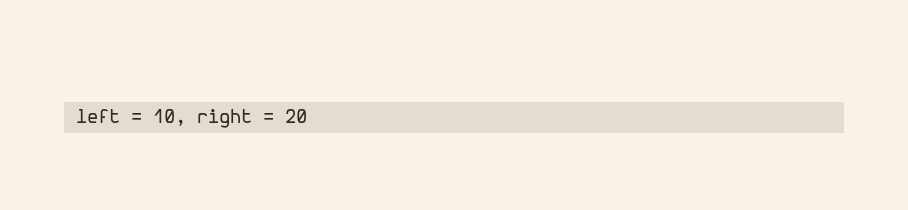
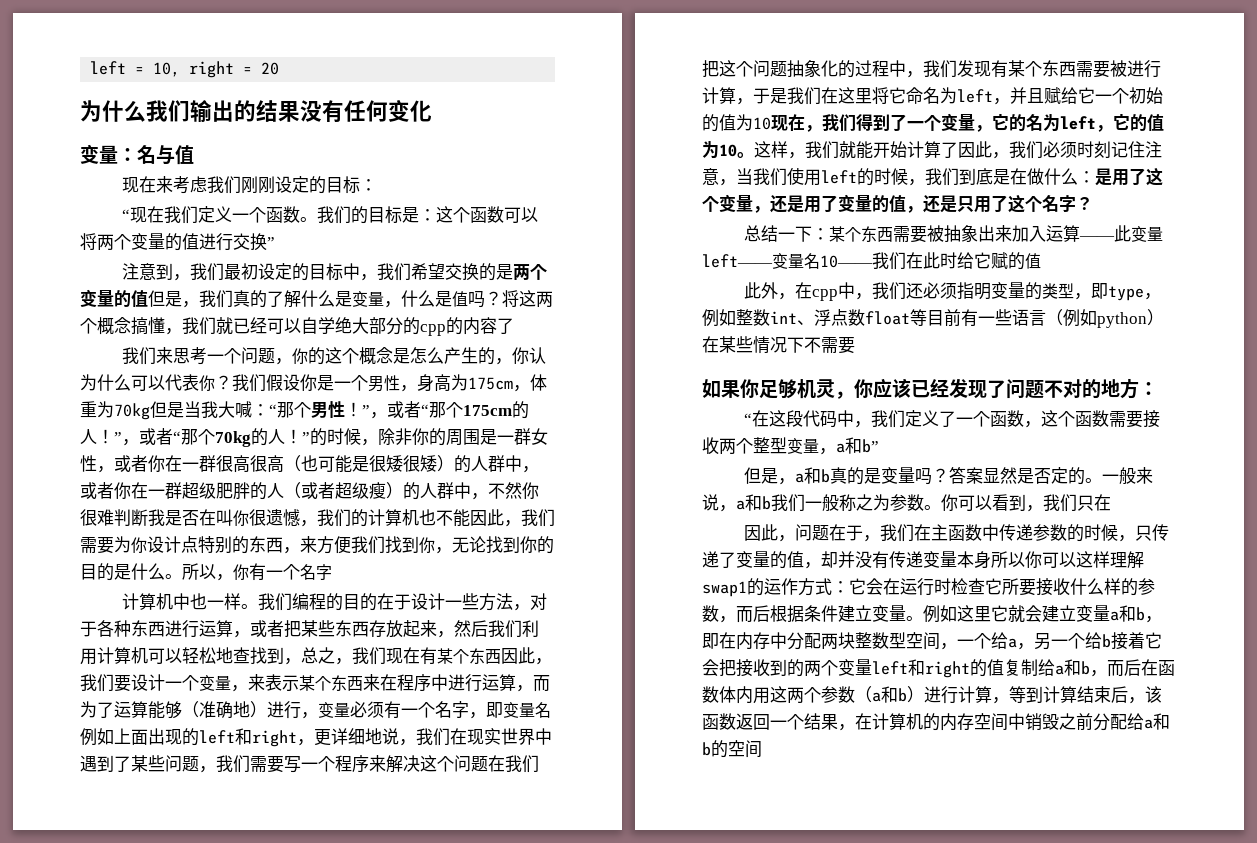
(308, 116) none -> [80,100,432,122] [80,144,194,165] [122,176,378,194] [122,206,539,224] [80,233,275,251] [122,263,548,281] [80,289,553,308] [80,317,514,336] [122,347,547,365] [80,374,547,392] [80,401,529,420] [80,428,548,447] [80,455,539,473] [80,482,539,500] [80,509,555,527] [80,536,554,554] [80,563,332,581] [122,593,548,611] [80,620,539,638] [80,647,552,665] [80,674,550,692] [80,701,551,719] [80,728,552,747] [80,755,539,773] [702,60,1161,78] [702,87,1163,105] [702,113,1164,132] [702,141,1162,159] [702,167,1163,186] [702,194,1093,213] [744,225,1164,243] [702,252,1041,270] [744,282,1162,301] [702,309,1164,328] [702,336,855,354] [702,378,1158,399] [744,410,1161,428] [702,437,879,455] [744,466,1154,485] [702,494,1111,512] [744,524,1170,542] [702,551,1144,569] [702,578,1155,597] [702,605,1162,623] [702,632,1162,650] [702,659,1175,678] [702,686,1162,704] [702,713,1170,731] [702,740,762,758] // 为什么我们输出的结果没有任何变化 // 变量：名与值 // 现在来考虑我们刚刚设定的目标： // “现在我们定义一个函数。我们的目标是：这个函数可以将两个变量的值进行交换” // 注意到，我们最初设定的目标中，我们希望交换的是两个变量的值但是，我们真的了解什么是变量，什么是值吗？将这两个概念搞懂，我们就已经可以自学绝大部分的cpp的内容了 // 我们来思考一个问题，你的这个概念是怎么产生的，你认为什么可以代表你？我们假设你是一个男性，身高为175cm，体重为70kg但是当我大喊：“那个男性！”，或者“那个175cm的人！”，或者“那个70kg的人！”的时候，除非你的周围是一群女性，或者你在一群很高很高（也可能是很矮很矮）的人群中，或者你在一群超级肥胖的人（或者超级瘦）的人群中，不然你很难判断我是否在叫你很遗憾，我们的计算机也不能因此，我们需要为你设计点特别的东西，来方便我们找到你，无论找到你的目的是什么。所以，你有一个名字 // 计算机中也一样。我们编程的目的在于设计一些方法，对于各种东西进行运算，或者把某些东西存放起来，然后我们利用计算机可以轻松地查找到，总之，我们现在有某个东西因此，我们要设计一个变量，来表示某个东西来在程序中进行运算，而为了运算能够（准确地）进行，变量必须有一个名字，即变量名例如上面出现的left和right，更详细地说，我们在现实世界中遇到了某些问题，我们需要写一个程序来解决这个问题在我们把这个问题抽象化的过程中，我们发现有某个东西需要被进行计算，于是我们在这里将它命名为left，并且赋给它一个初始的值为10现在，我们得到了一个变量，它的名为left，它的值为10。这样，我们就能开始计算了因此，我们必须时刻记住注意，当我们使用left的时候，我们到底是在做什么：是用了这个变量，还是用了变量的值，还是只用了这个名字？ // 总结一下：某个东西需要被抽象出来加入运算——此变量left——变量名10——我们在此时给它赋的值 // 此外，在cpp中，我们还必须指明变量的类型，即type，例如整数int、浮点数float等目前有一些语言（例如python）在某些情况下不需要 // 如果你足够机灵，你应该已经发现了问题不对的地方： // “在这段代码中，我们定义了一个函数，这个函数需要接收两个整型变量，a和b” // 但是，a和b真的是变量吗？答案显然是否定的。一般来说，a和b我们一般称之为参数。你可以看到，我们只在 // 因此，问题在于，我们在主函数中传递参数的时候，只传递了变量的值，却并没有传递变量本身所以你可以这样理解swap1的运作方式：它会在运行时检查它所要接收什么样的参数，而后根据条件建立变量。例如这里它就会建立变量a和b，即在内存中分配两块整数型空间，一个给a，另一个给b接着它会把接收到的两个变量left和right的值复制给a和b，而后在函数体内用这两个参数（a和b）进行计算，等到计算结束后，该函数返回一个结果，在计算机的内存空间中销毁之前分配给a和b的空间

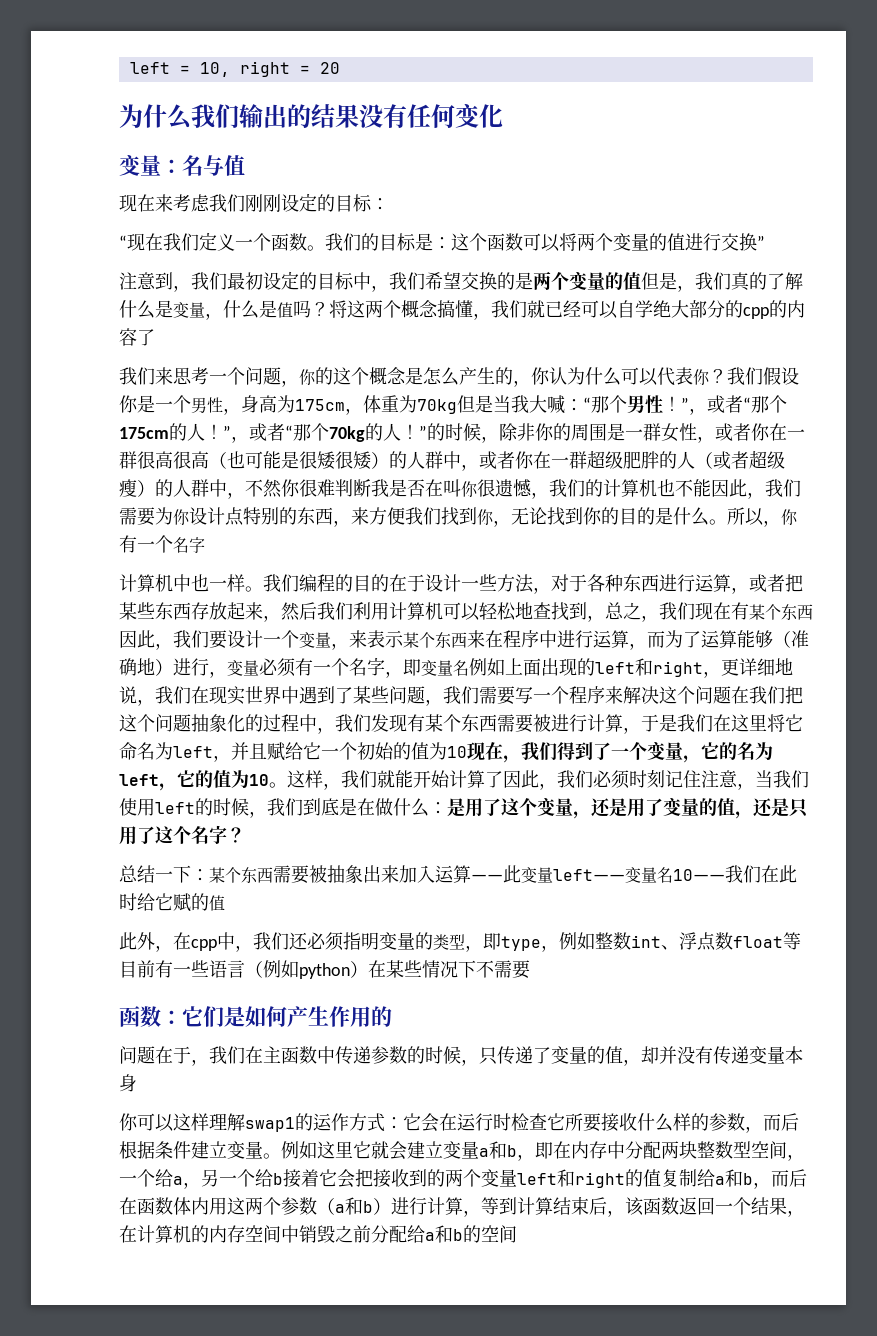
[702,378,1158,399] [744,410,1161,428] [702,437,879,455] [744,466,1154,485] [702,494,1111,512] [744,524,796,542] 如果你足够机灵，你应该已经发现了问题不对的地方： // “在这段代码中，我们定义了一个函数，这个函数需要接收两个整型变量，a和b” // 但是，a和b真的是变量吗？答案显然是否定的。一般来说，a和b我们一般称之为参数。你可以看到，我们只在 // 因此， -> [119,1006,392,1027] 函数：它们是如何产生作用的 //
[991,551,1025,568] 所以 -> (137, 1083) //

